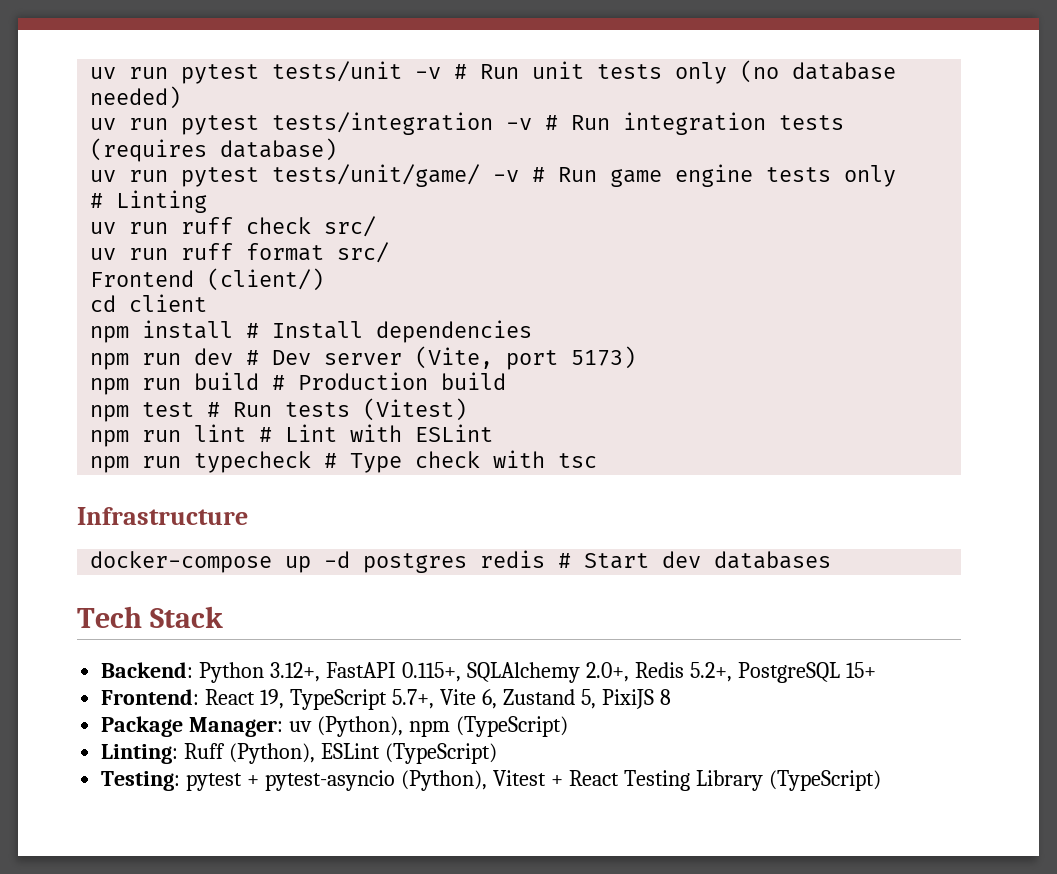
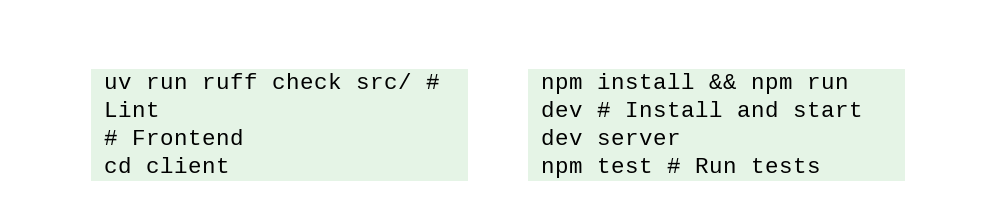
[90,60,897,84] [90,86,182,109] [90,112,845,135] [90,138,338,162] [90,164,897,187] [90,190,208,213] [90,216,377,237] [90,242,390,263] uv run pytest tests/unit -v # Run unit tests only (no database needed) // uv run pytest tests/integration -v # Run integration tests (requires database) // uv run pytest tests/unit/game/ -v # Run game engine tests only // # Linting // uv run ruff check src/ // uv run ruff format src/ // -> [103,73,440,89] [103,101,160,117] [103,130,118,145] uv run ruff check src/ # Lint // #
[207,268,325,291] (client/) -> (244, 137) none
[246,320,533,343] # Install dependencies // -> [708,74,737,89] &&
[272,346,637,370] [90,372,507,395] Dev server (Vite, port 5173) // npm run build # Production build -> [624,101,863,117] [540,129,681,145] Install and start dev server
[363,398,468,421] [90,424,494,447] [90,450,598,473] [77,507,248,525] [90,550,832,573] [77,606,223,628] [101,662,876,683] [101,689,671,710] [101,716,568,737] [101,743,497,764] [101,770,881,791] (Vitest) // npm run lint # Lint with ESLint // npm run typecheck # Type check with tsc // Infrastructure // docker-compose up -d postgres redis # Start dev databases // Tech Stack // Backend: Python 3.12+, FastAPI 0.115+, SQLAlchemy 2.0+, Redis 5.2+, PostgreSQL 15+ // Frontend: React 19, TypeScript 5.7+, Vite 6, Zustand 5, PixiJS 8 // Package Manager: uv (Python), npm (TypeScript) // Linting: Ruff (Python), ESLint (TypeScript) // Testing: pytest + pytest-asyncio (Python), Vitest + React Testing Library (TypeScript) -> (821, 165) none

